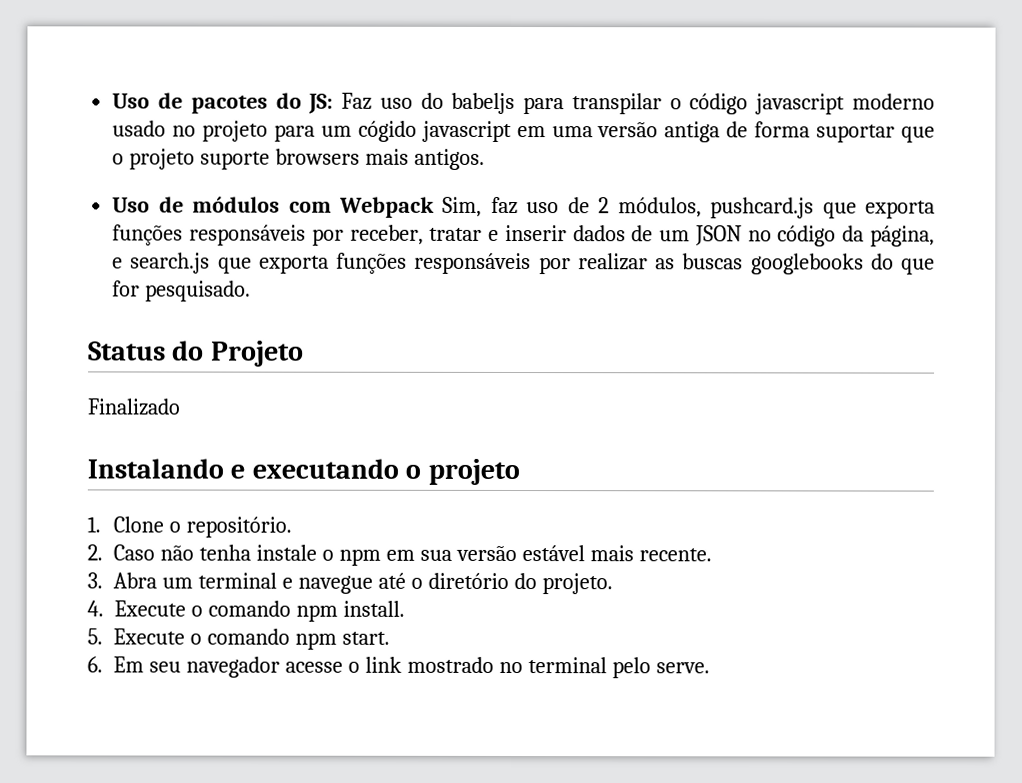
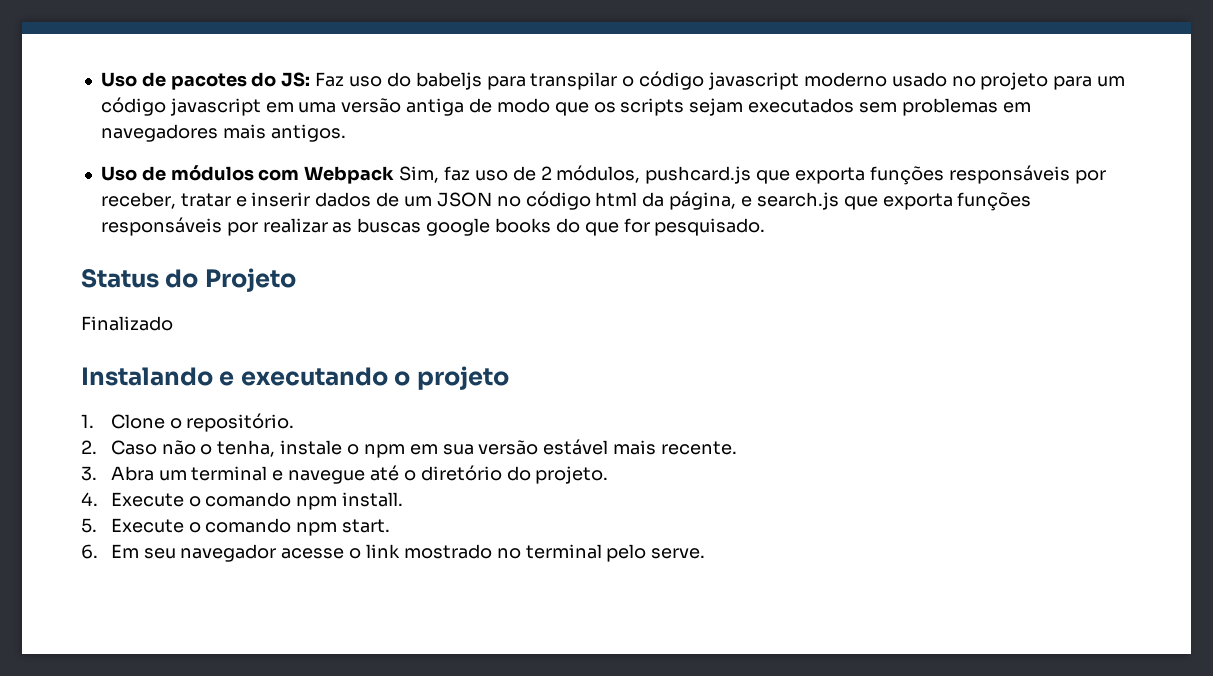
[357,120,417,142] cógido -> [100,97,166,116] código
[754,121,935,143] [112,148,361,170] forma suportar que o projeto suporte browsers -> [496,98,1031,116] [100,124,218,142] modo que os scripts sejam executados sem problemas em navegadores
(837, 236) none -> [595,192,638,207] html
[750,253,864,275] googlebooks -> [426,218,551,236] google books
[199,544,252,561] tenha -> [200,440,276,457] o tenha,

